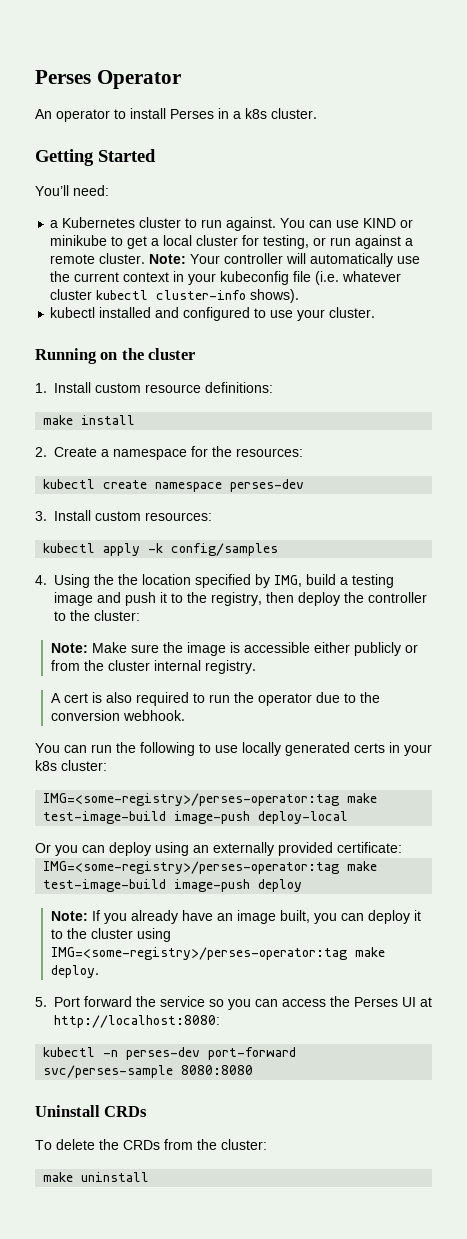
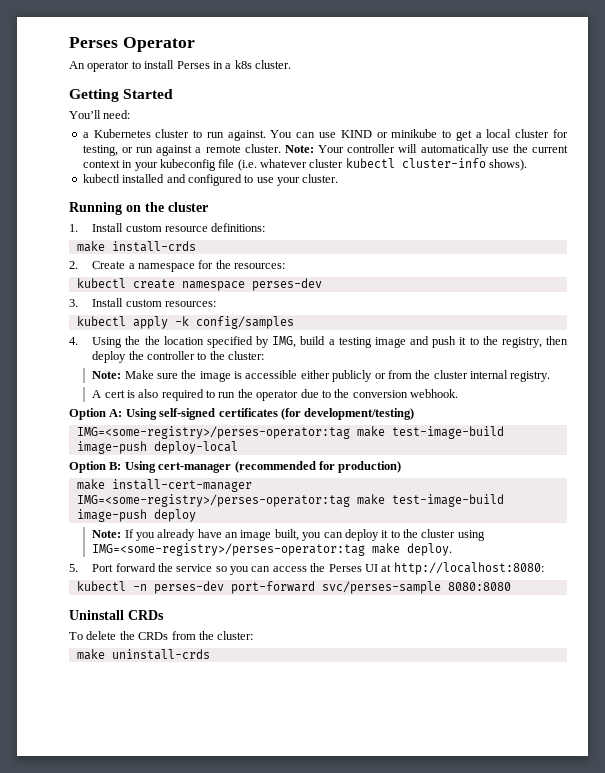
[81,415,136,425] install -> [111,241,196,252] install-crds
[35,742,432,756] [35,760,107,771] You can run the following to use locally generated certs in your k8s cluster: -> [69,408,415,420] Option A: Using self-signed certificates (for development/testing)
[35,842,402,856] Or you can deploy using an externally provided certificate: -> [69,461,402,473] [76,479,252,492] Option B: Using cert-manager (recommended for production) // make install-cert-manager
[81,1172,150,1182] uninstall -> [111,649,210,660] uninstall-crds

